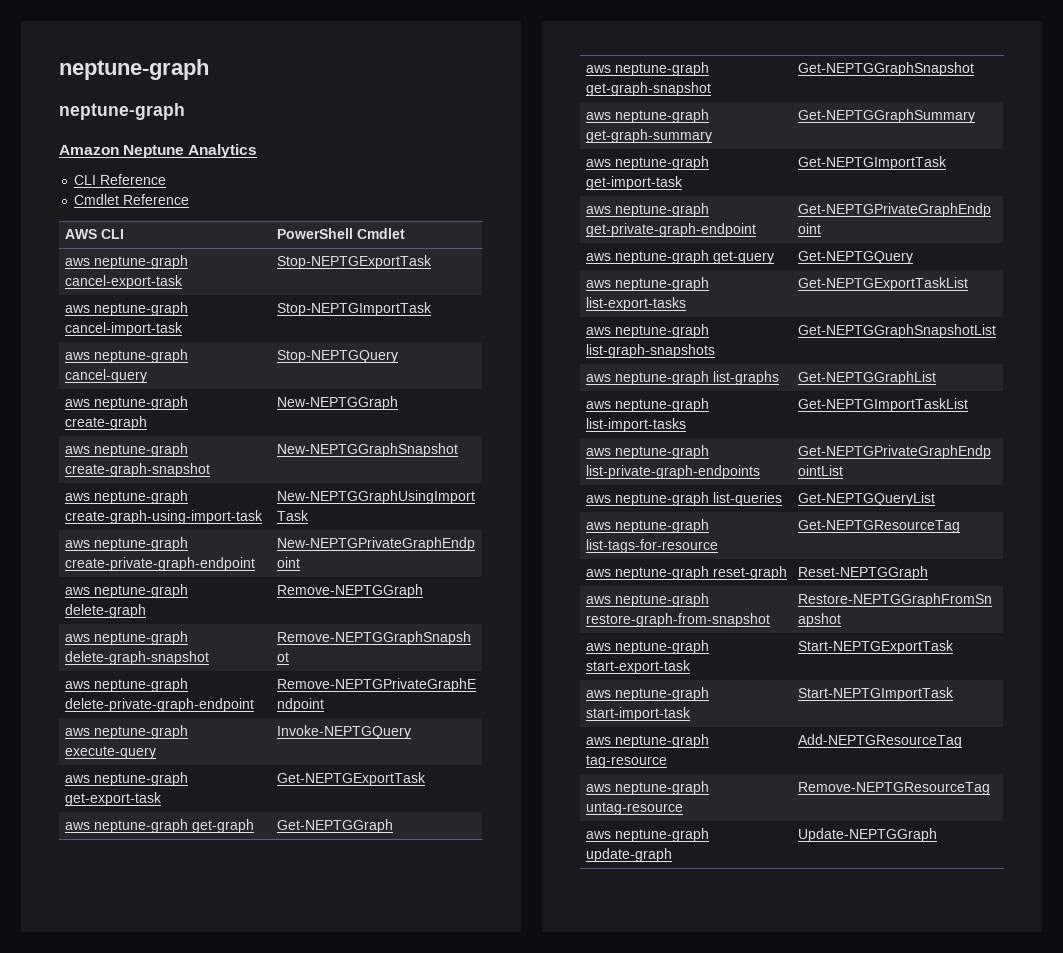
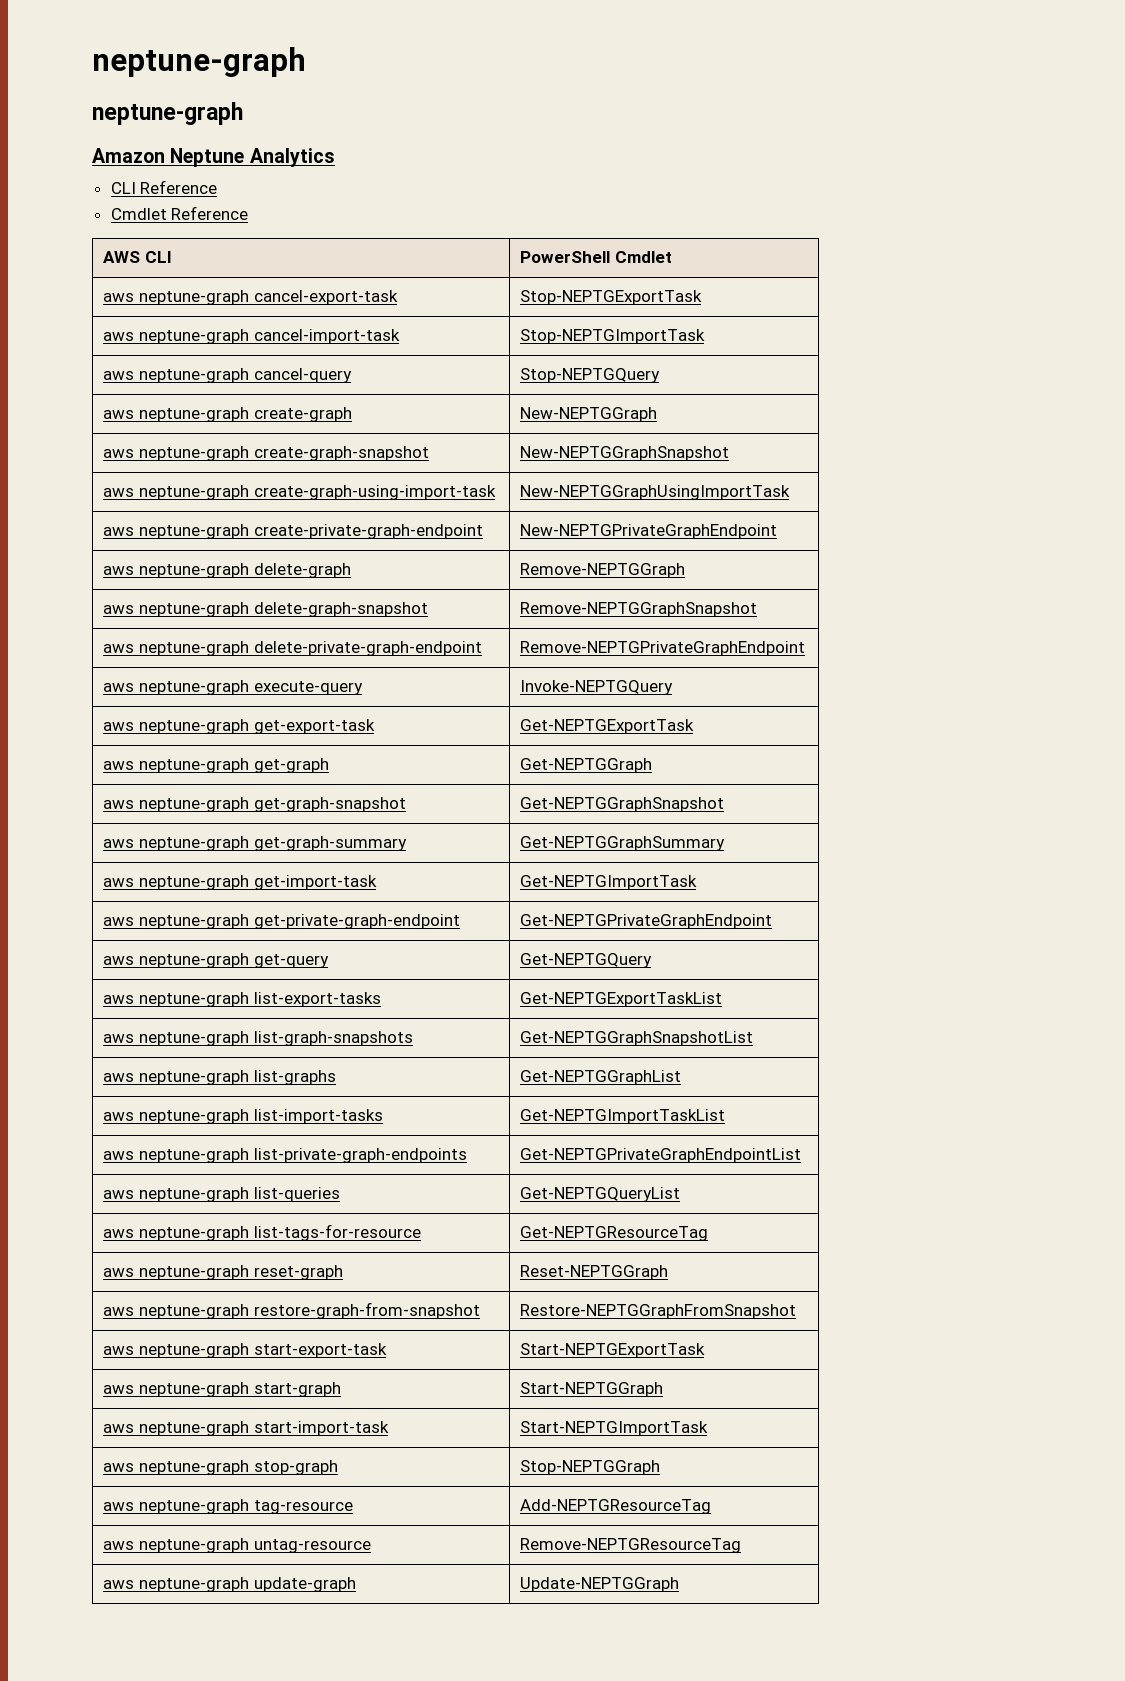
(954, 647) none -> [103,1382,341,1397] [520,1382,664,1397] // aws neptune-graph start-graph | Start-NEPTGGraph
(954, 694) none -> [103,1460,338,1475] [520,1460,661,1475] // aws neptune-graph stop-graph | Stop-NEPTGGraph

